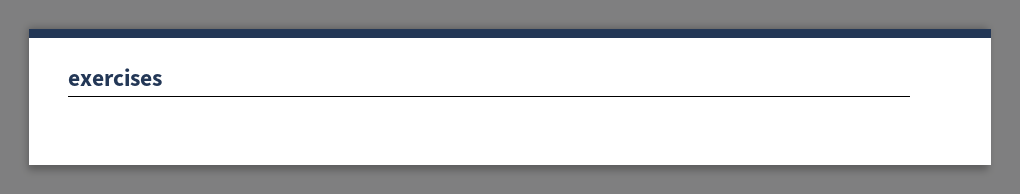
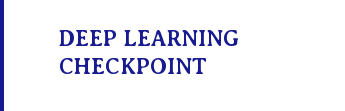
[68,68,162,86] exercises -> [59,30,239,46] [59,58,207,74] DEEP LEARNING CHECKPOINT

